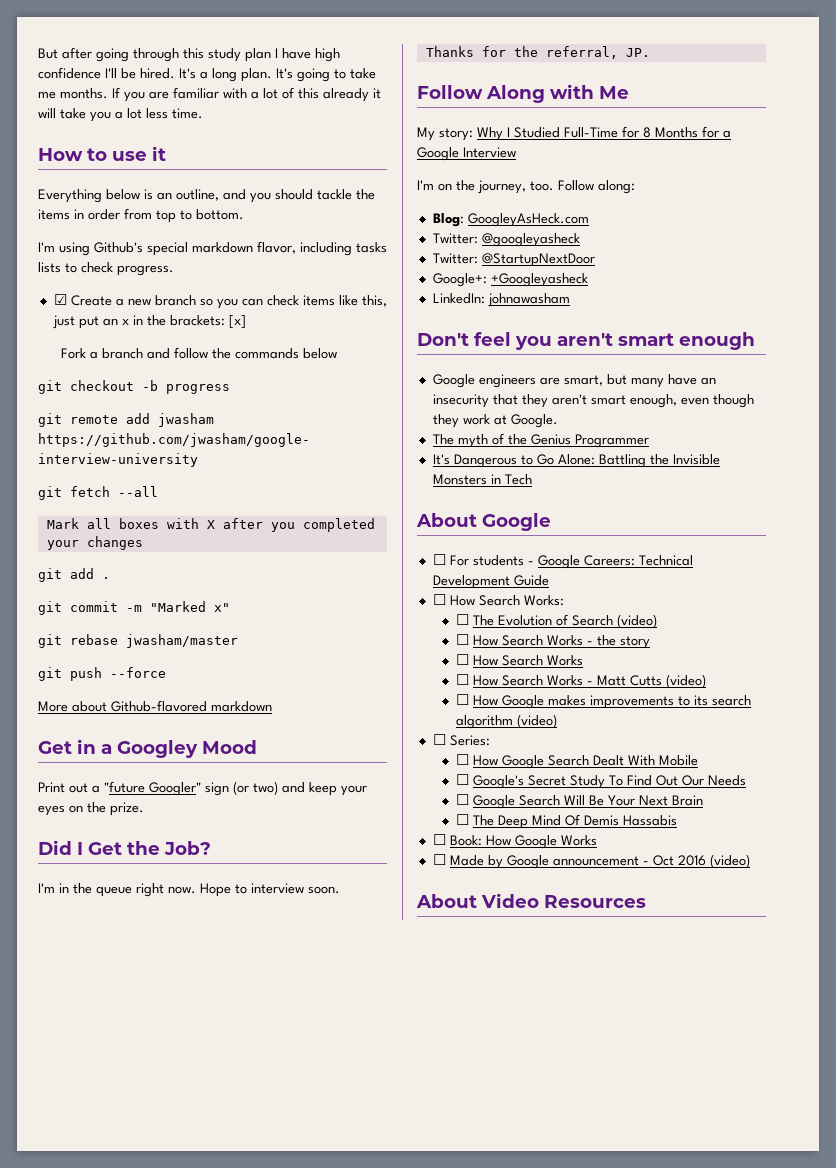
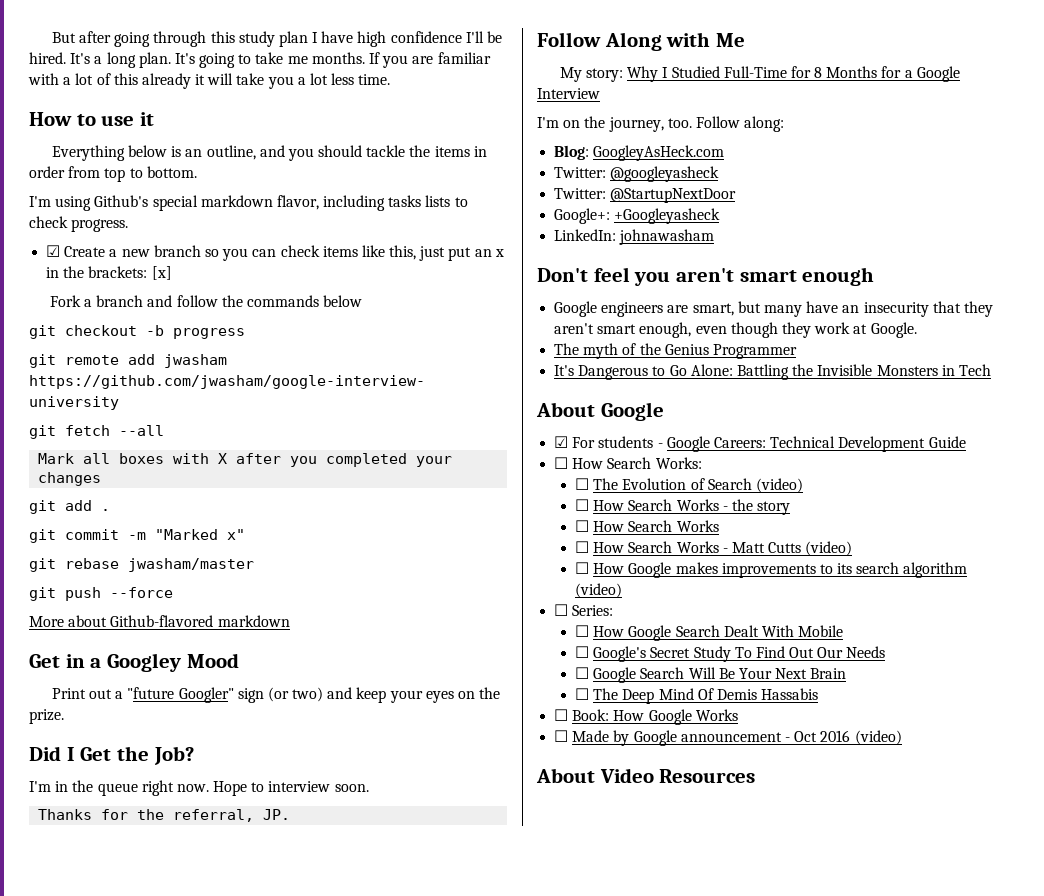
[432,554,446,565] ☐ -> [554,436,569,448] ☑

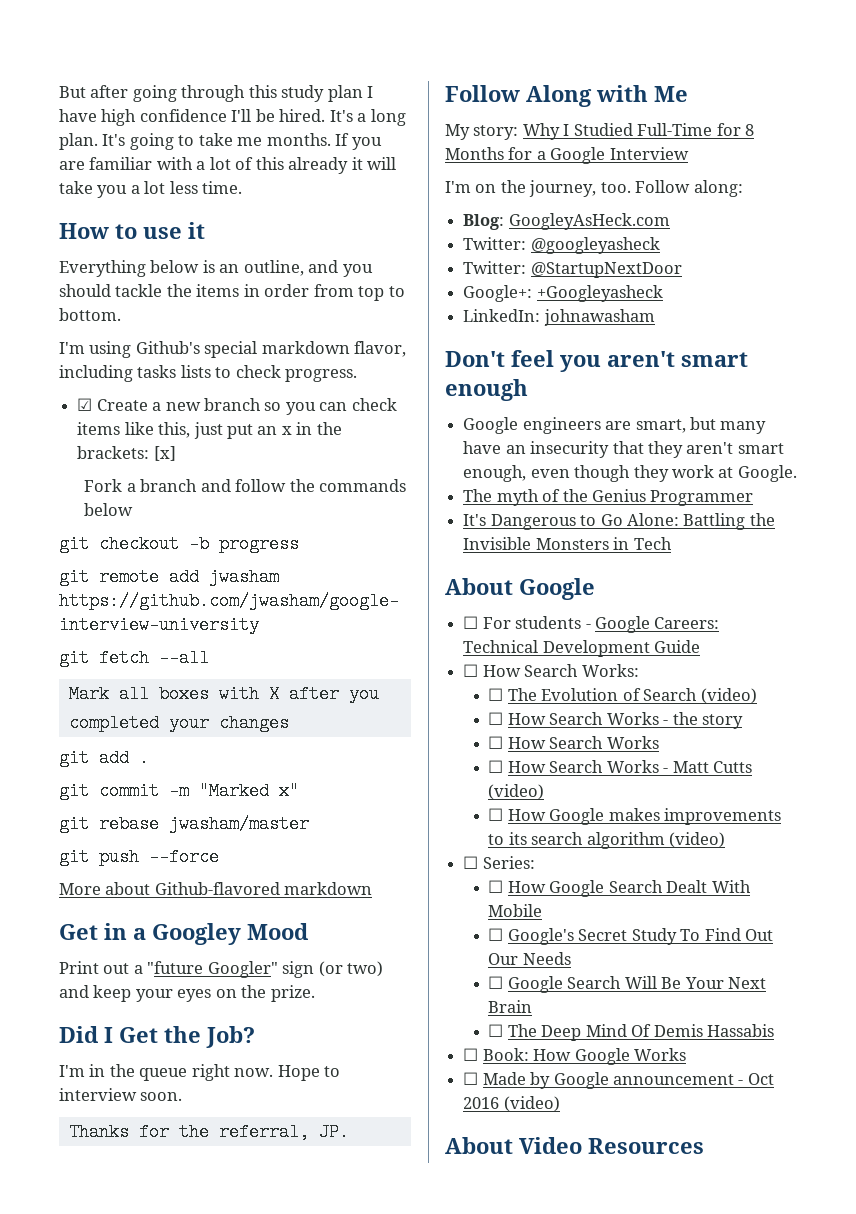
[554,436,569,448] ☑ -> [463,616,479,629] ☐

